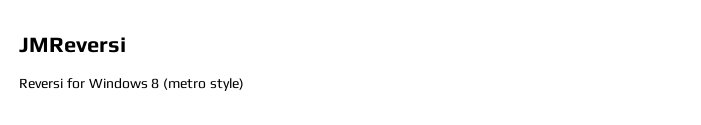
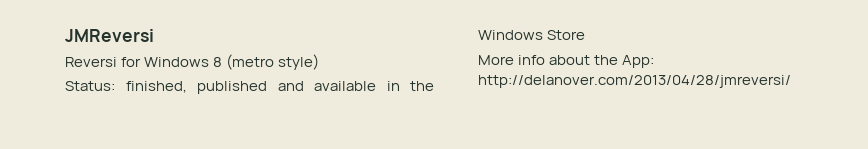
(244, 84) none -> [65,81,434,94] [478,30,586,40] [478,55,655,68] [478,75,791,88] // Status: finished, published and available in the Windows Store // More info about the App: http://delanover.com/2013/04/28/jmreversi/

